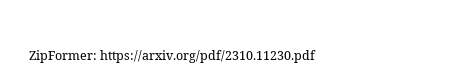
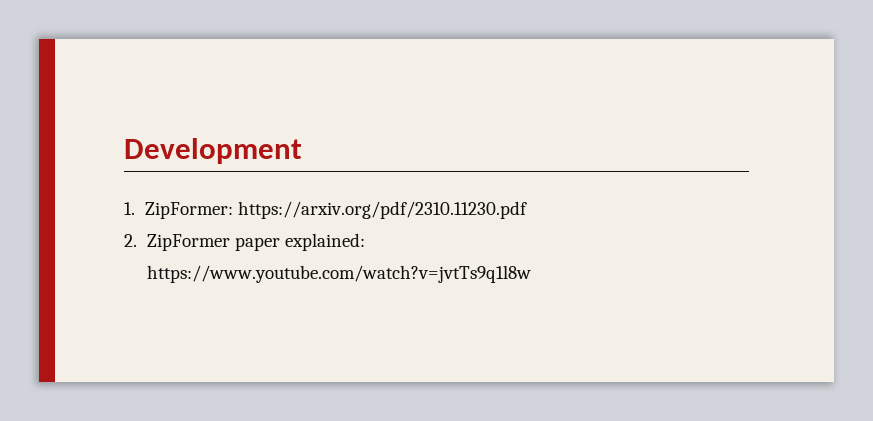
(29, 56) none -> [124,138,302,164] [124,202,135,215] Development // 1.
(317, 56) none -> [124,233,365,251] [146,265,531,283] // 2. ZipFormer paper explained: https://www.youtube.com/watch?v=jvtTs9q1l8w

